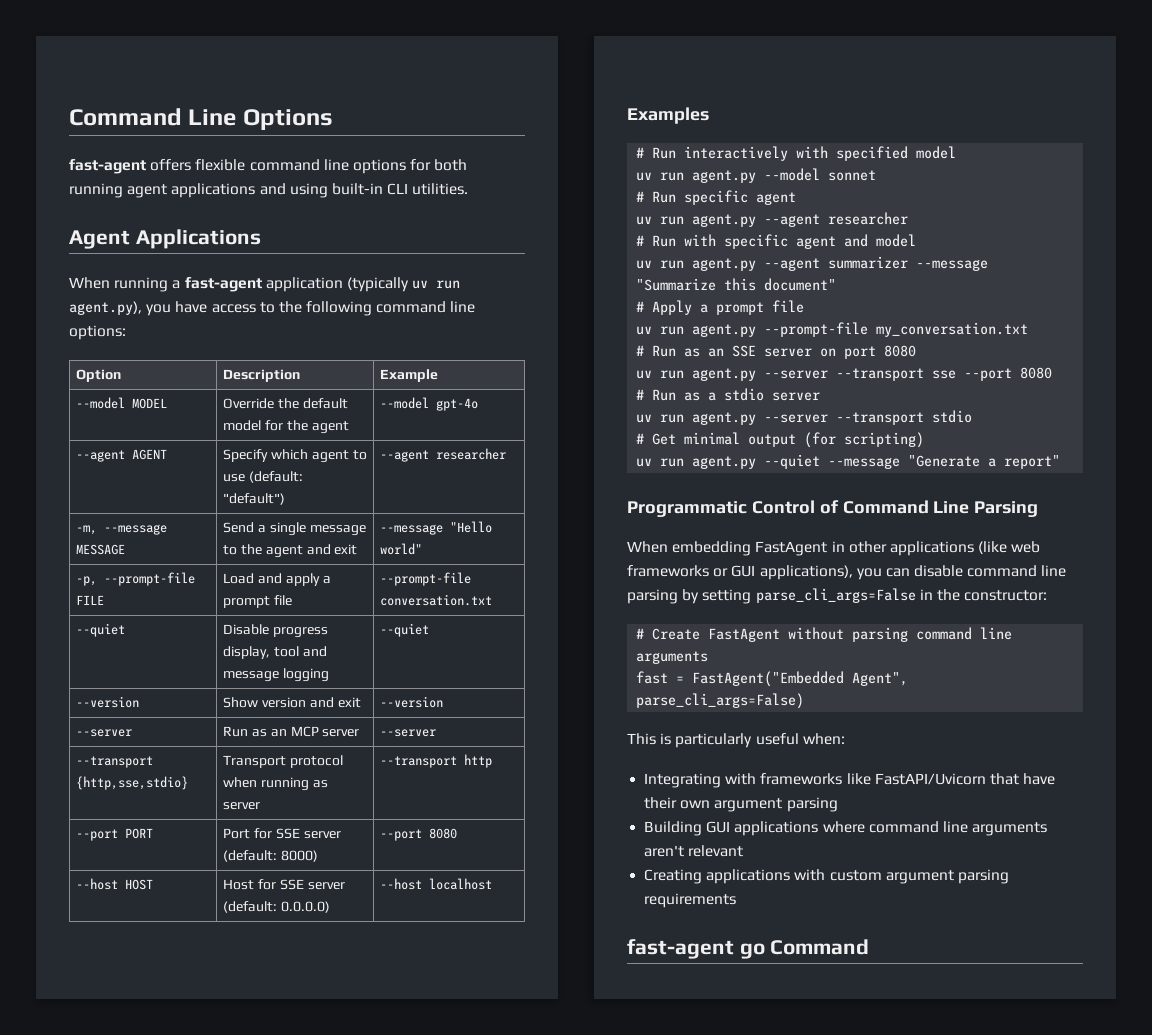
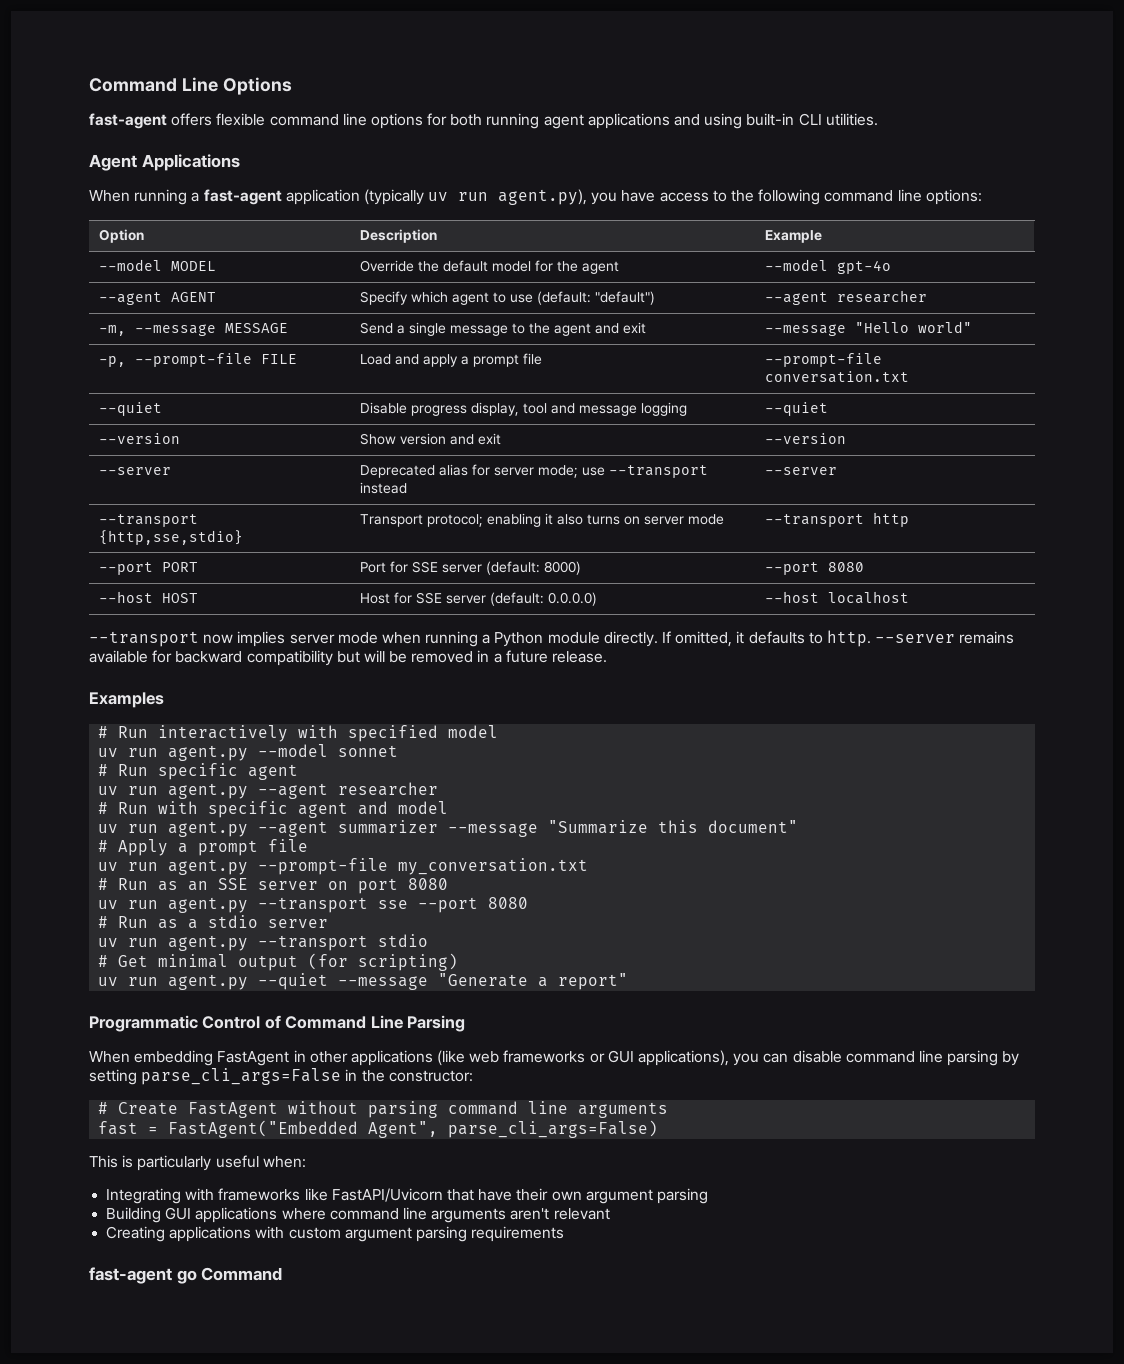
[223,726,360,737] [380,729,437,737] [76,756,154,768] [76,776,189,790] [223,755,344,768] [223,777,328,791] [223,802,261,810] Run as an MCP server | --server // --transport {http,sse,stdio} | Transport protocol when running as server -> [360,464,709,478] [360,482,408,494] [765,467,838,475] [99,514,199,527] [99,530,244,545] [360,513,725,527] Deprecated alias for server mode; use --transport instead | --server // --transport {http,sse,stdio} | Transport protocol; enabling it also turns on server mode
(493, 884) none -> [89,630,1015,647] [89,650,608,666] // --transport now implies server mode when running a Python module directly. If omitted, it defaults to http. --server remains available for backward compatibility but will be removed in a future release.
[764,370,829,379] --server -> (249, 905) none
[764,414,829,423] --server -> (249, 943) none

